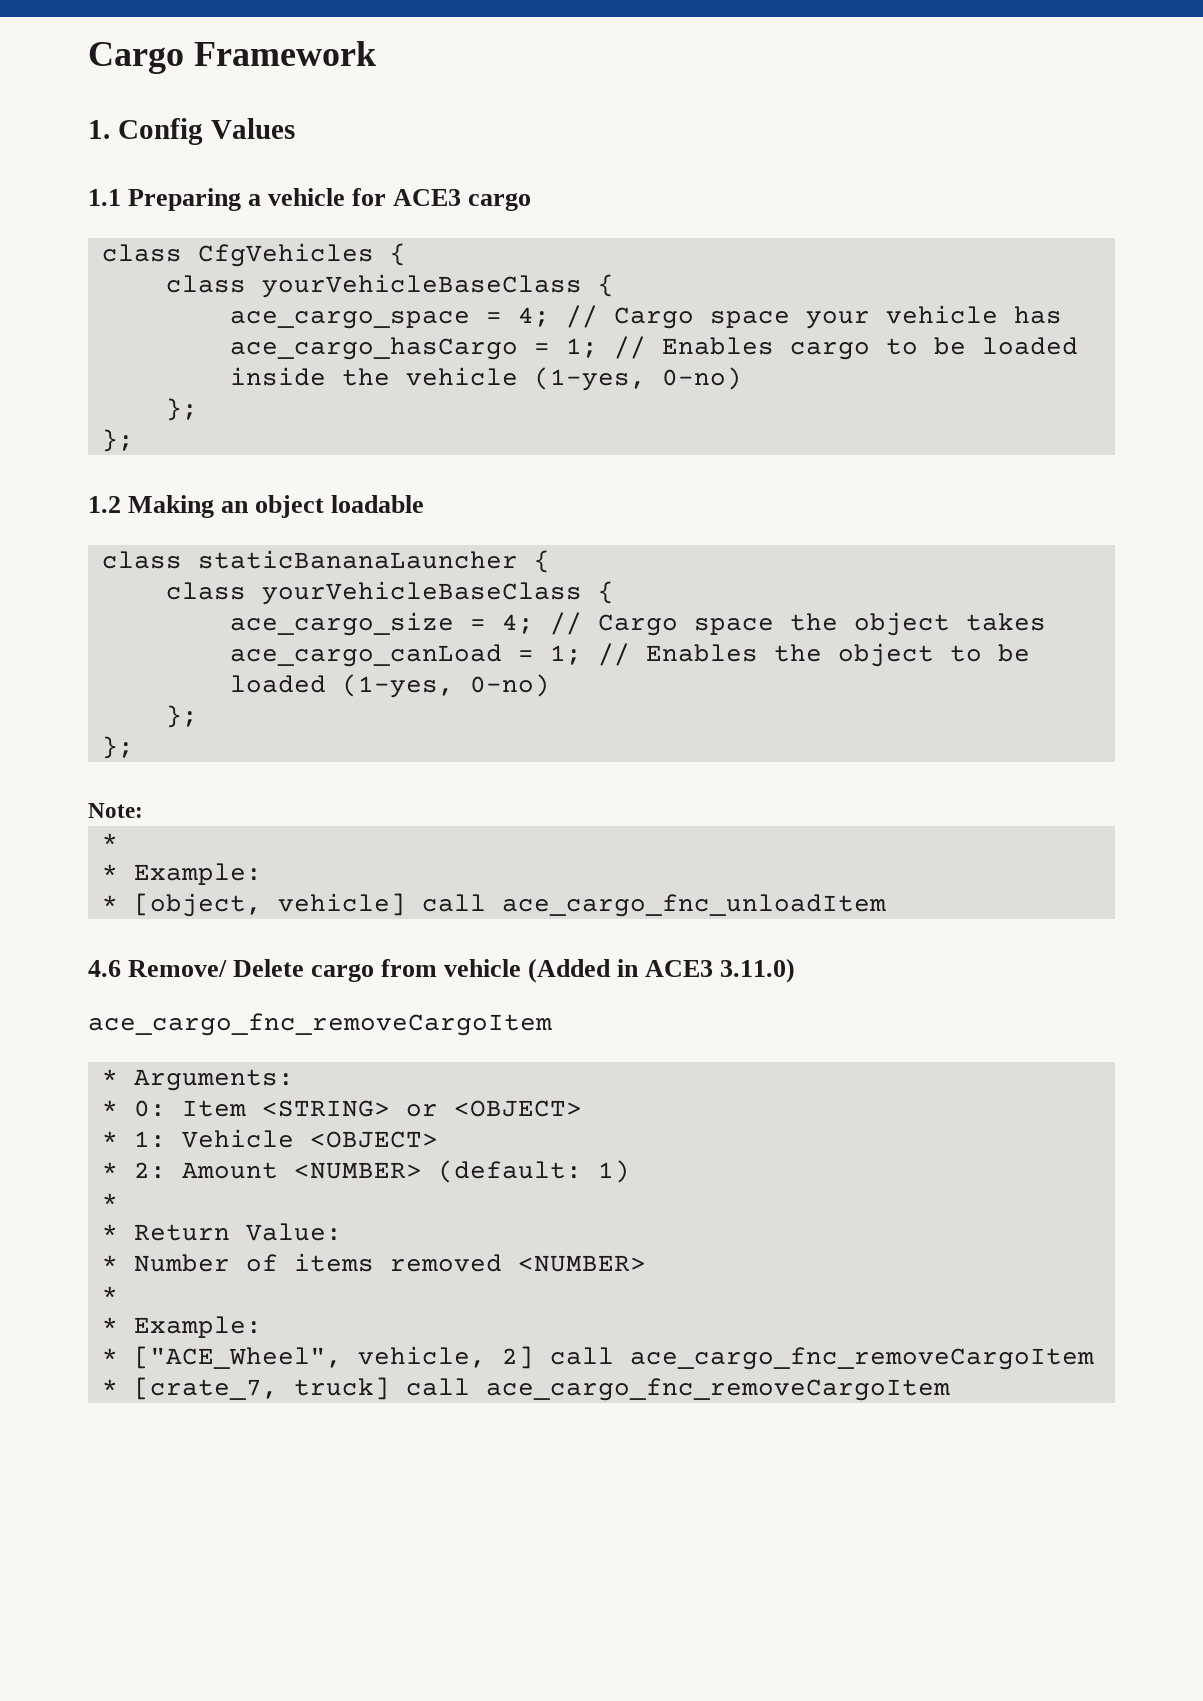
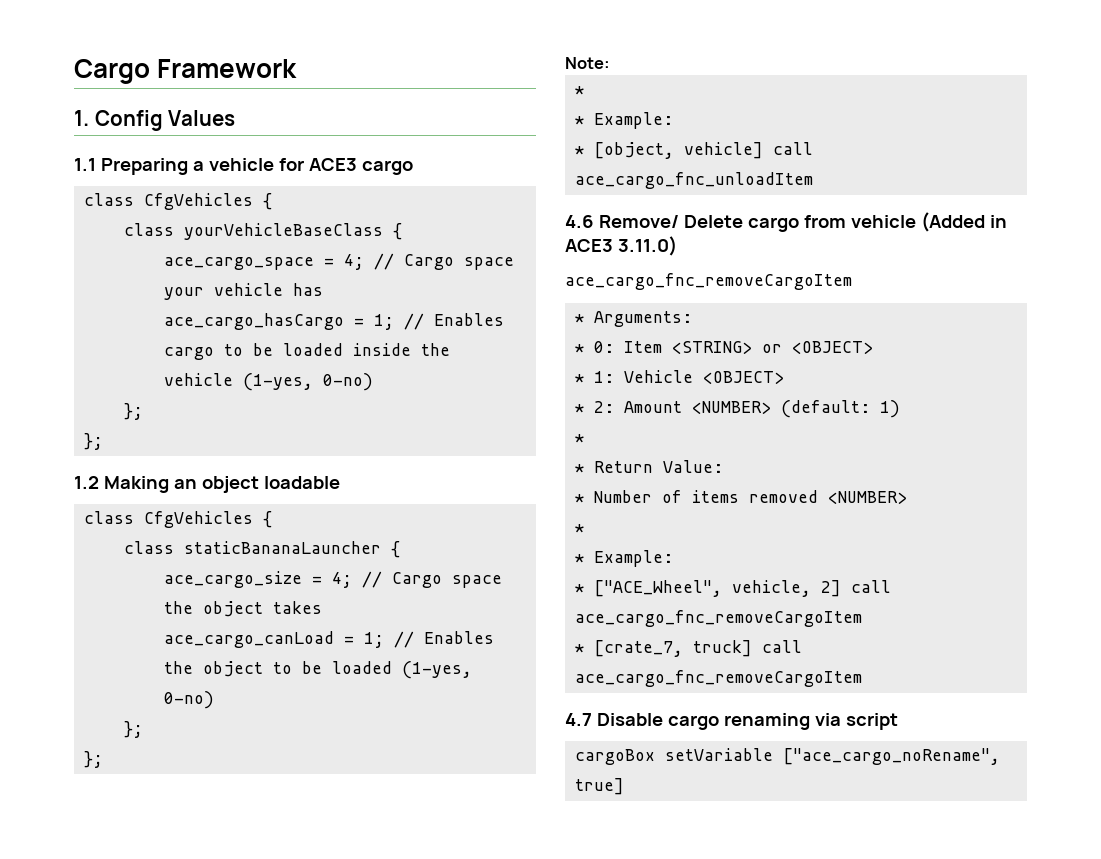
[197,550,550,573] [165,581,582,605] staticBananaLauncher { // class yourVehicleBaseClass -> [143,511,272,528] [123,541,381,554] CfgVehicles { // class staticBananaLauncher
(950, 1389) none -> [565,713,898,730] [574,748,1000,765] [574,778,624,795] // 4.7 Disable cargo renaming via script // cargoBox setVariable ["ace_cargo_noRename", true]

